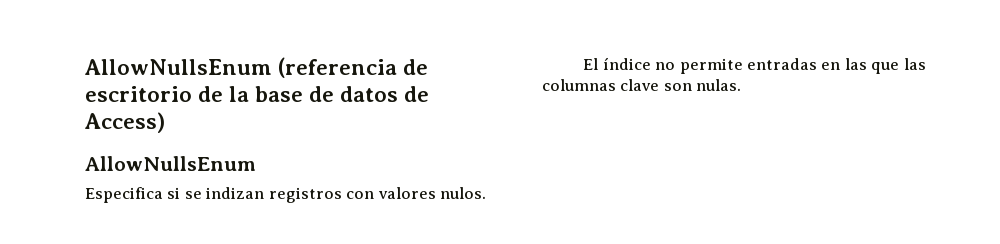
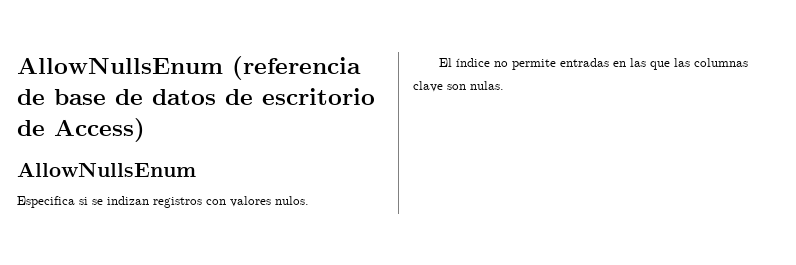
[85,86,250,102] escritorio de la -> (45, 97) none
(430, 94) none -> [262,88,375,105] [17,120,45,136] escritorio de

